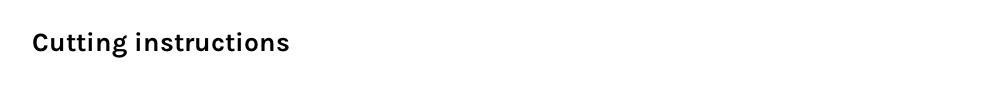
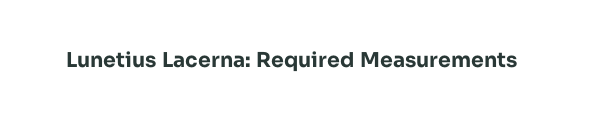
[32,32,291,58] Cutting instructions -> [66,51,517,72] Lunetius Lacerna: Required Measurements

